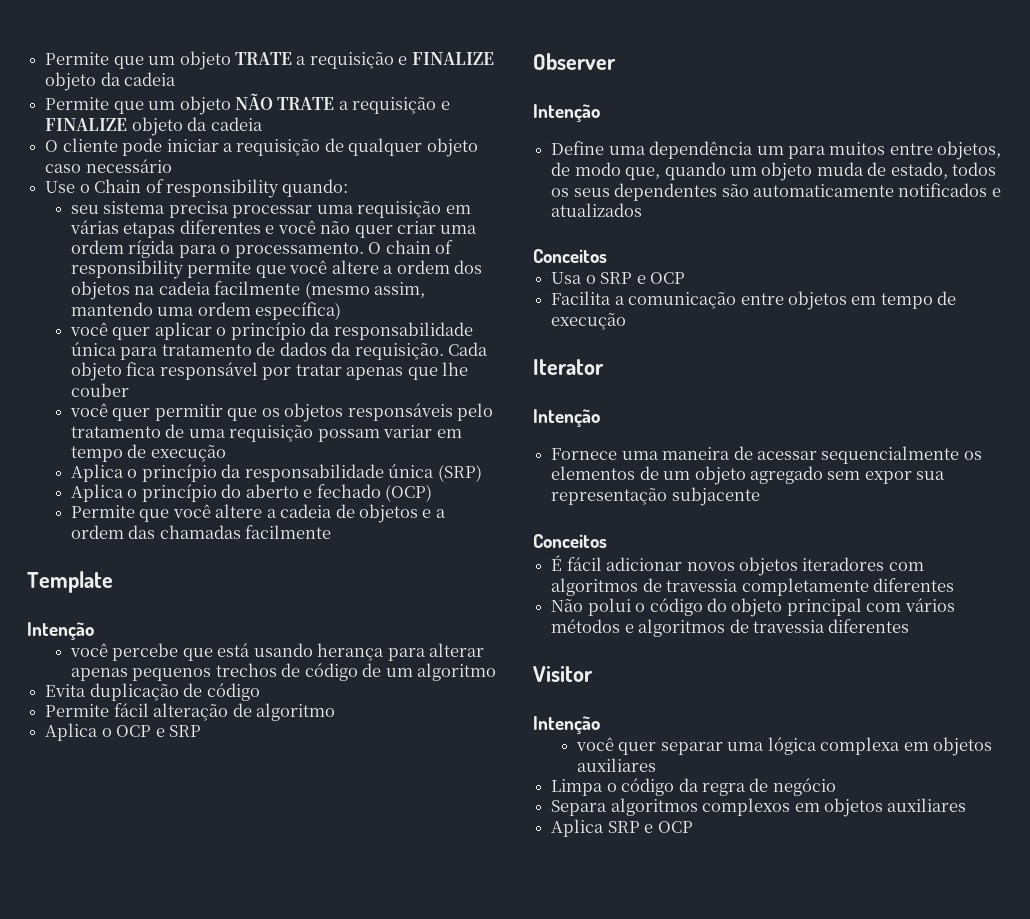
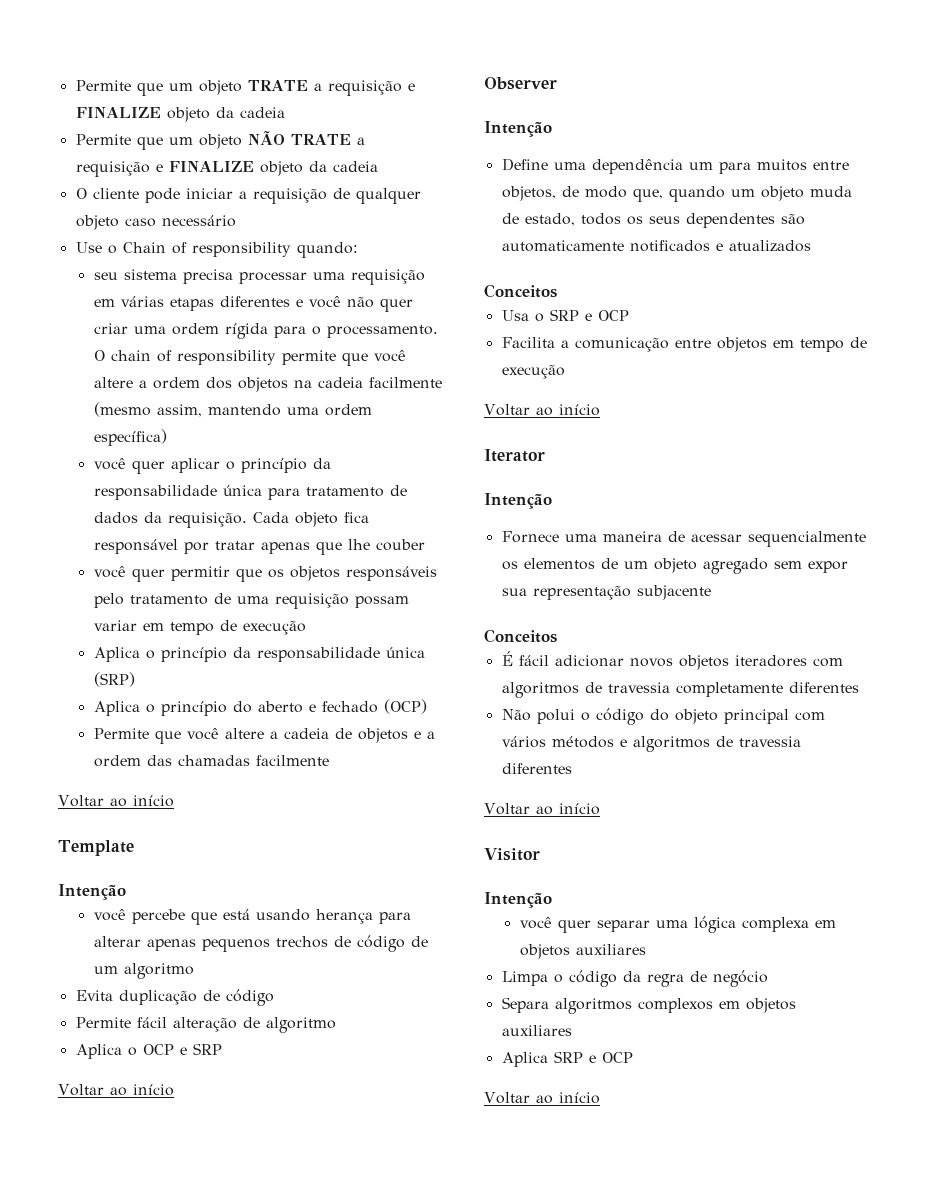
(332, 532) none -> [58,795,174,807] // Voltar ao início
(201, 731) none -> [58,1084,174,1096] // Voltar ao início
(627, 321) none -> [484,404,600,416] // Voltar ao início
(910, 626) none -> [484,803,600,815] // Voltar ao início
(693, 827) none -> [484,1092,600,1104] // Voltar ao início

